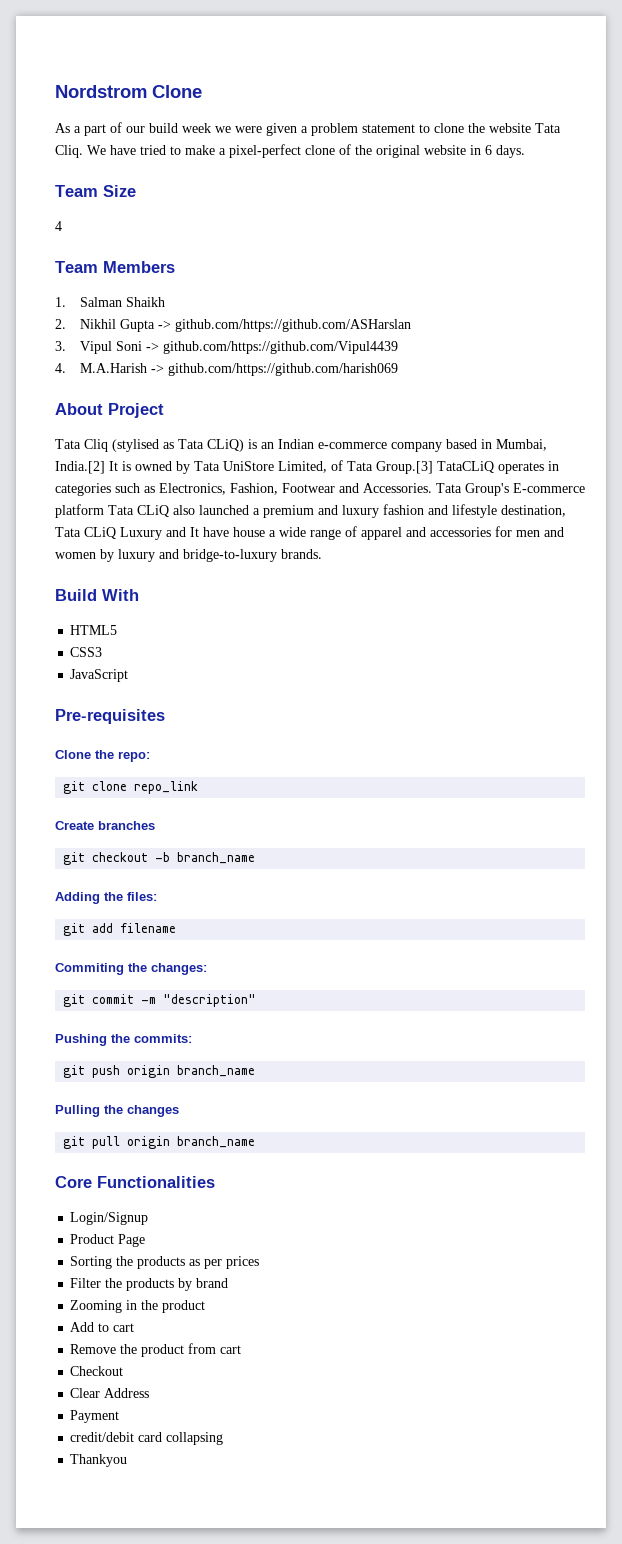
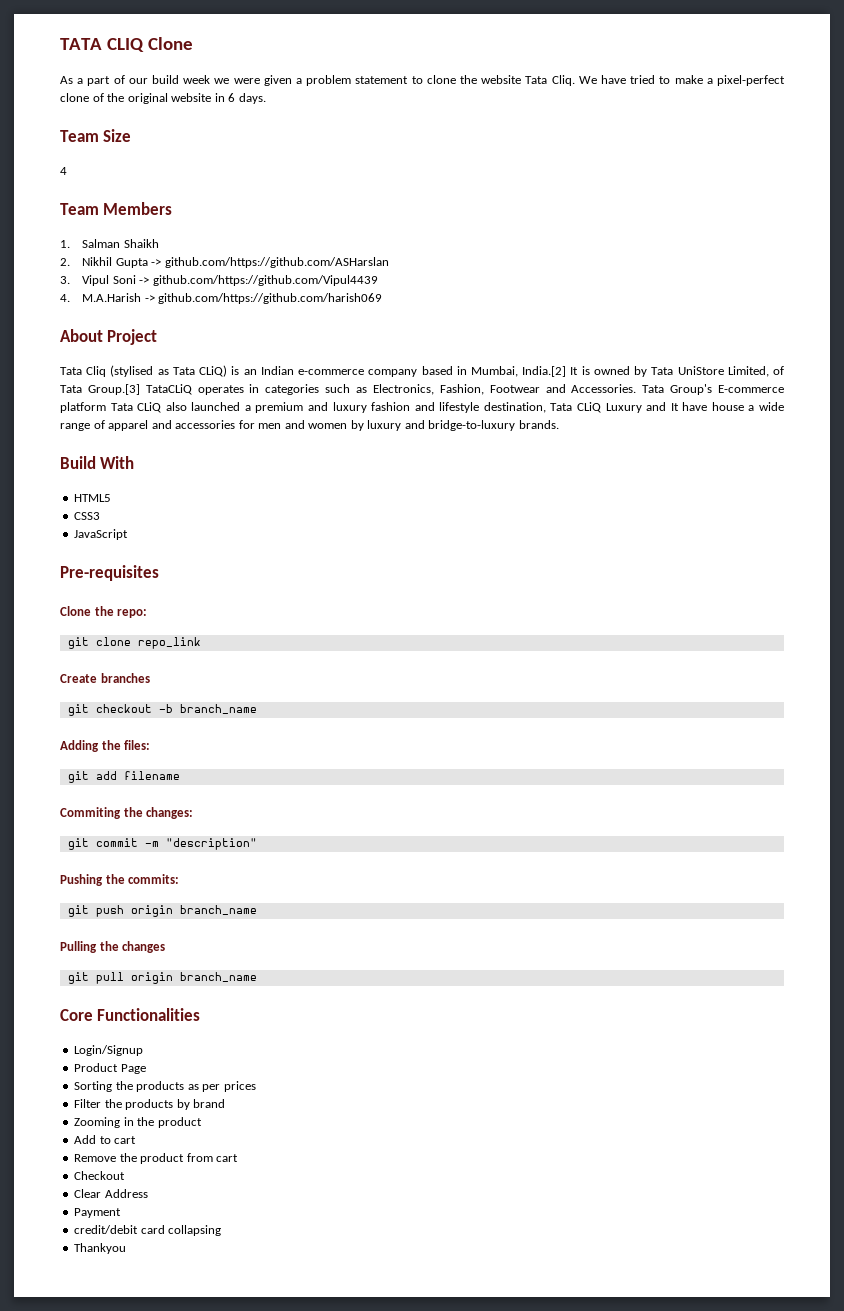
[55,85,147,98] Nordstrom -> [60,38,144,52] TATA CLIQ

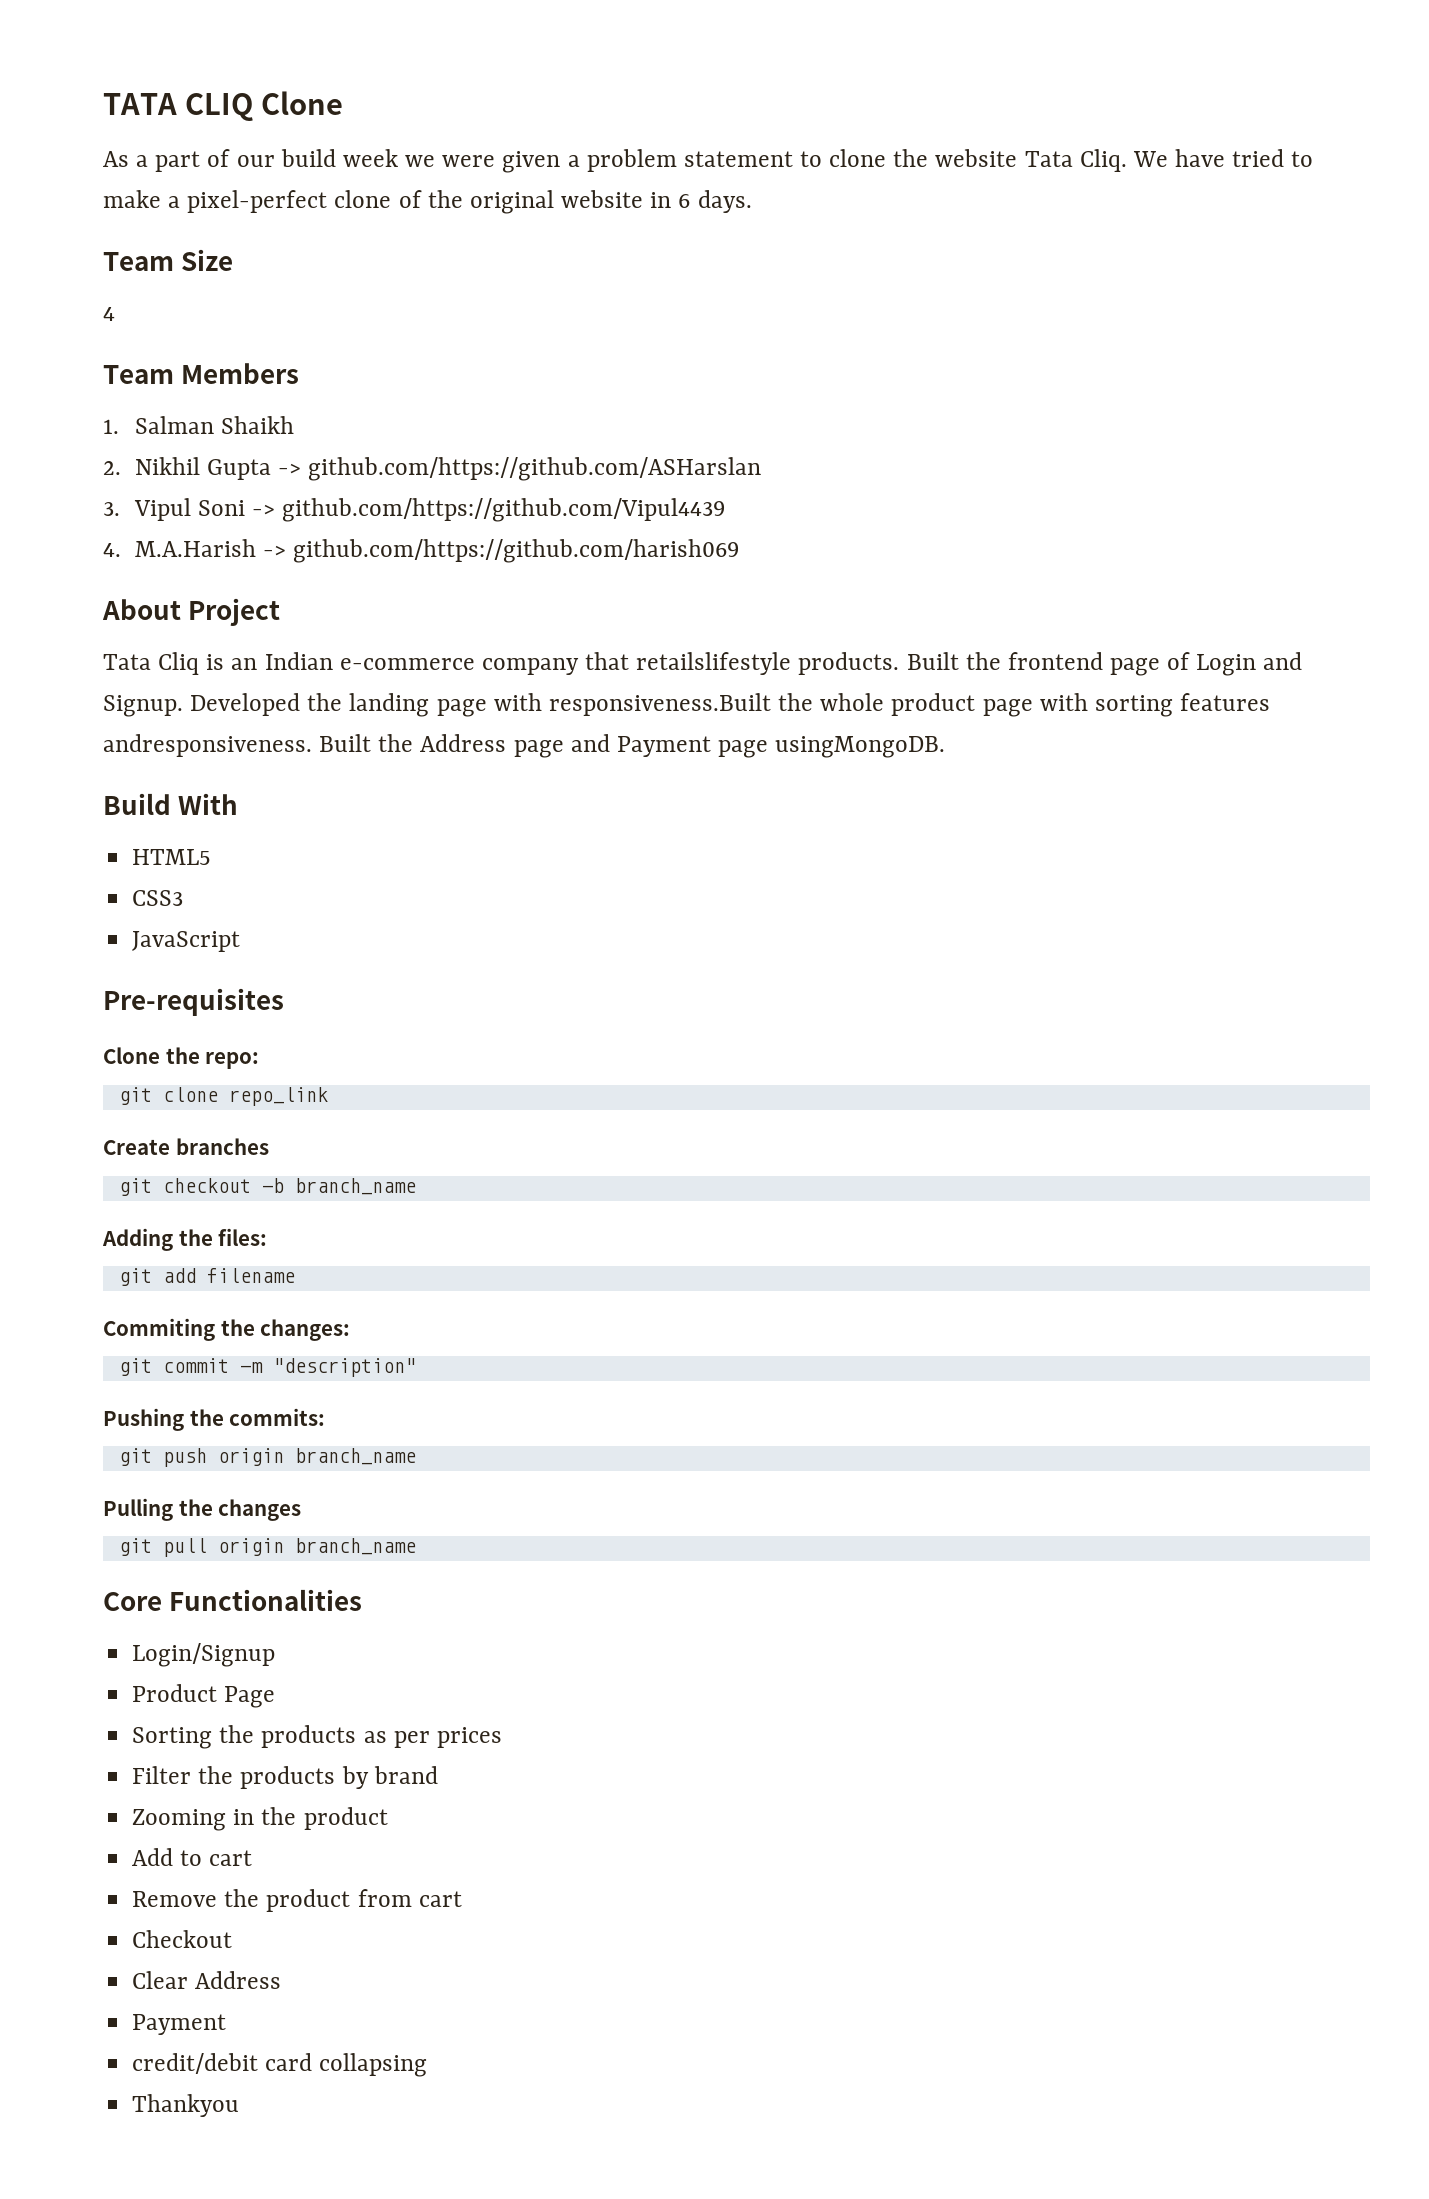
[110,365,228,377] (stylised as Tata CLiQ) -> (200, 663) none
[421,366,785,377] [60,384,785,395] [60,402,784,413] [60,420,559,431] based in Mumbai, India.[2] It is owned by Tata UniStore Limited, of Tata Group.[3] TataCLiQ operates in categories such as Electronics, Fashion, Footwear and Accessories. Tata Group's E-commerce platform Tata CLiQ also launched a premium and luxury fashion and lifestyle destination, Tata CLiQ Luxury and It have house a wide range of apparel and accessories for men and women by luxury and bridge-to-luxury brands. -> [585,652,1303,676] [103,693,1271,717] [103,734,946,758] that retailslifestyle products. Built the frontend page of Login and Signup. Developed the landing page with responsiveness.Built the whole product page with sorting features andresponsiveness. Built the Address page and Payment page usingMongoDB.

